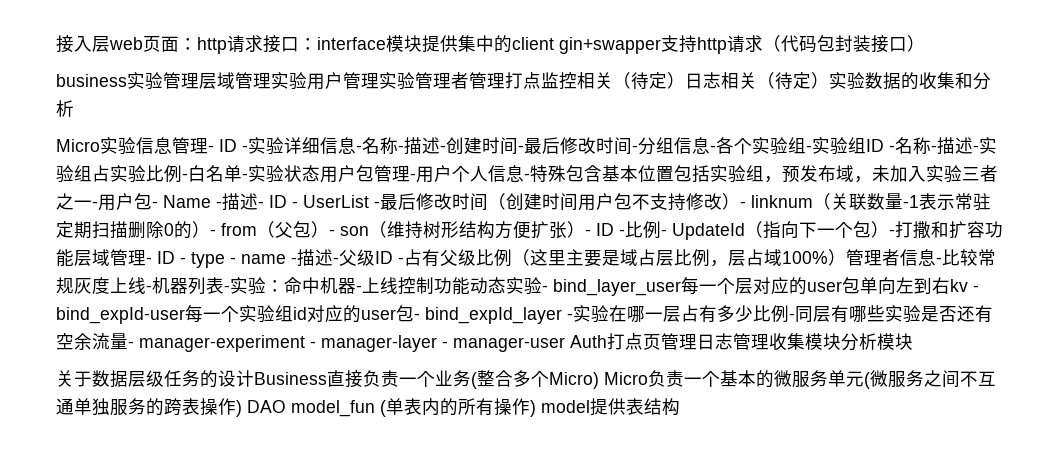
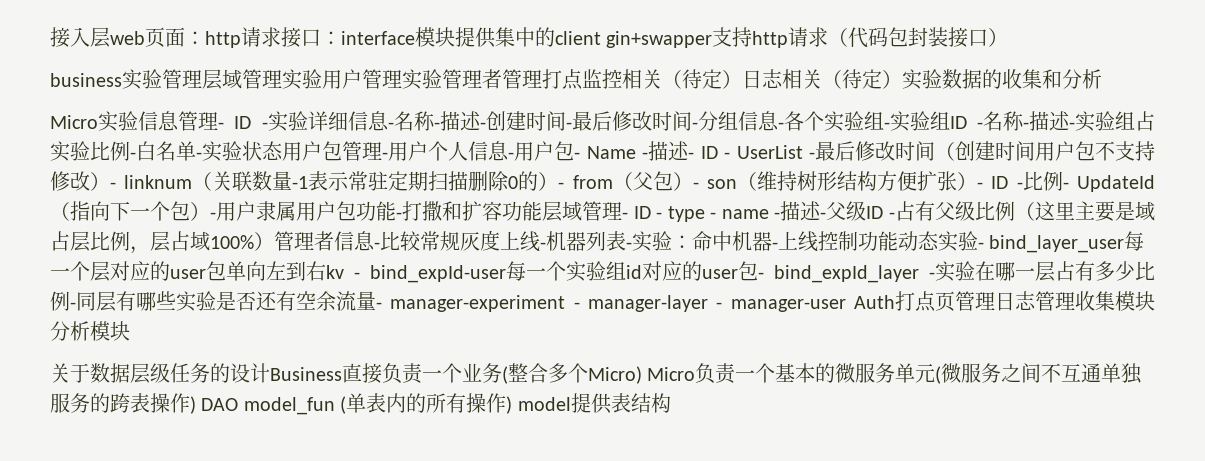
[530,165,998,183] [56,193,98,210] 特殊包含基本位置包括实验组，预发布域，未加入实验三者之一- -> (514, 155) none
(895, 232) none -> [216,201,402,221] 用户隶属用户包功能-

